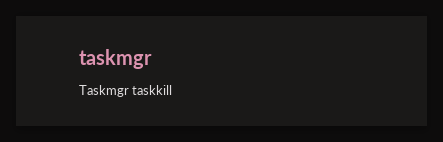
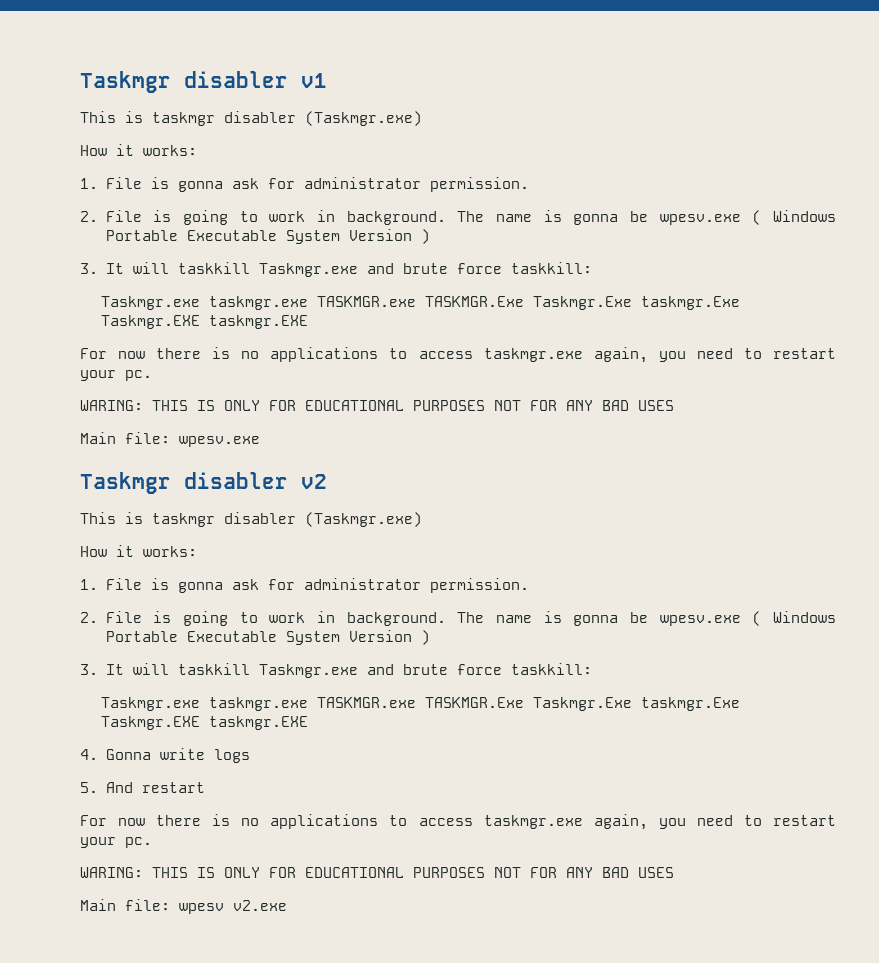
[79,49,152,69] [79,85,173,97] taskmgr // Taskmgr taskkill -> [80,71,327,93] [80,111,422,126] [80,144,197,156] [80,177,529,192] [80,210,837,225] [105,229,430,244] [80,262,592,277] [101,296,741,310] [101,315,309,329] [80,347,837,363] [80,370,152,381] [80,400,674,411] [80,432,260,447] [80,472,327,494] [80,512,422,527] [80,545,197,557] [80,578,529,593] [80,611,837,626] [105,630,430,645] [80,663,592,678] [101,697,741,711] [101,716,309,730] [80,748,250,763] [80,782,205,793] [80,814,837,830] [80,837,152,848] [80,867,674,878] [80,899,287,914] Taskmgr disabler v1 // This is taskmgr disabler (Taskmgr.exe) // How it works: // 1. File is gonna ask for administrator permission. // 2. File is going to work in background. The name is gonna be wpesv.exe ( Windows Portable Executable System Version ) // 3. It will taskkill Taskmgr.exe and brute force taskkill: // Taskmgr.exe taskmgr.exe TASKMGR.exe TASKMGR.Exe Taskmgr.Exe taskmgr.Exe Taskmgr.EXE taskmgr.EXE // For now there is no applications to access taskmgr.exe again, you need to restart your pc. // WARING: THIS IS ONLY FOR EDUCATIONAL PURPOSES NOT FOR ANY BAD USES // Main file: wpesv.exe // Taskmgr disabler v2 // This is taskmgr disabler (Taskmgr.exe) // How it works: // 1. File is gonna ask for administrator permission. // 2. File is going to work in background. The name is gonna be wpesv.exe ( Windows Portable Executable System Version ) // 3. It will taskkill Taskmgr.exe and brute force taskkill: // Taskmgr.exe taskmgr.exe TASKMGR.exe TASKMGR.Exe Taskmgr.Exe taskmgr.Exe Taskmgr.EXE taskmgr.EXE // 4. Gonna write logs // 5. And restart // For now there is no applications to access taskmgr.exe again, you need to restart your pc. // WARING: THIS IS ONLY FOR EDUCATIONAL PURPOSES NOT FOR ANY BAD USES // Main file: wpesv v2.exe

